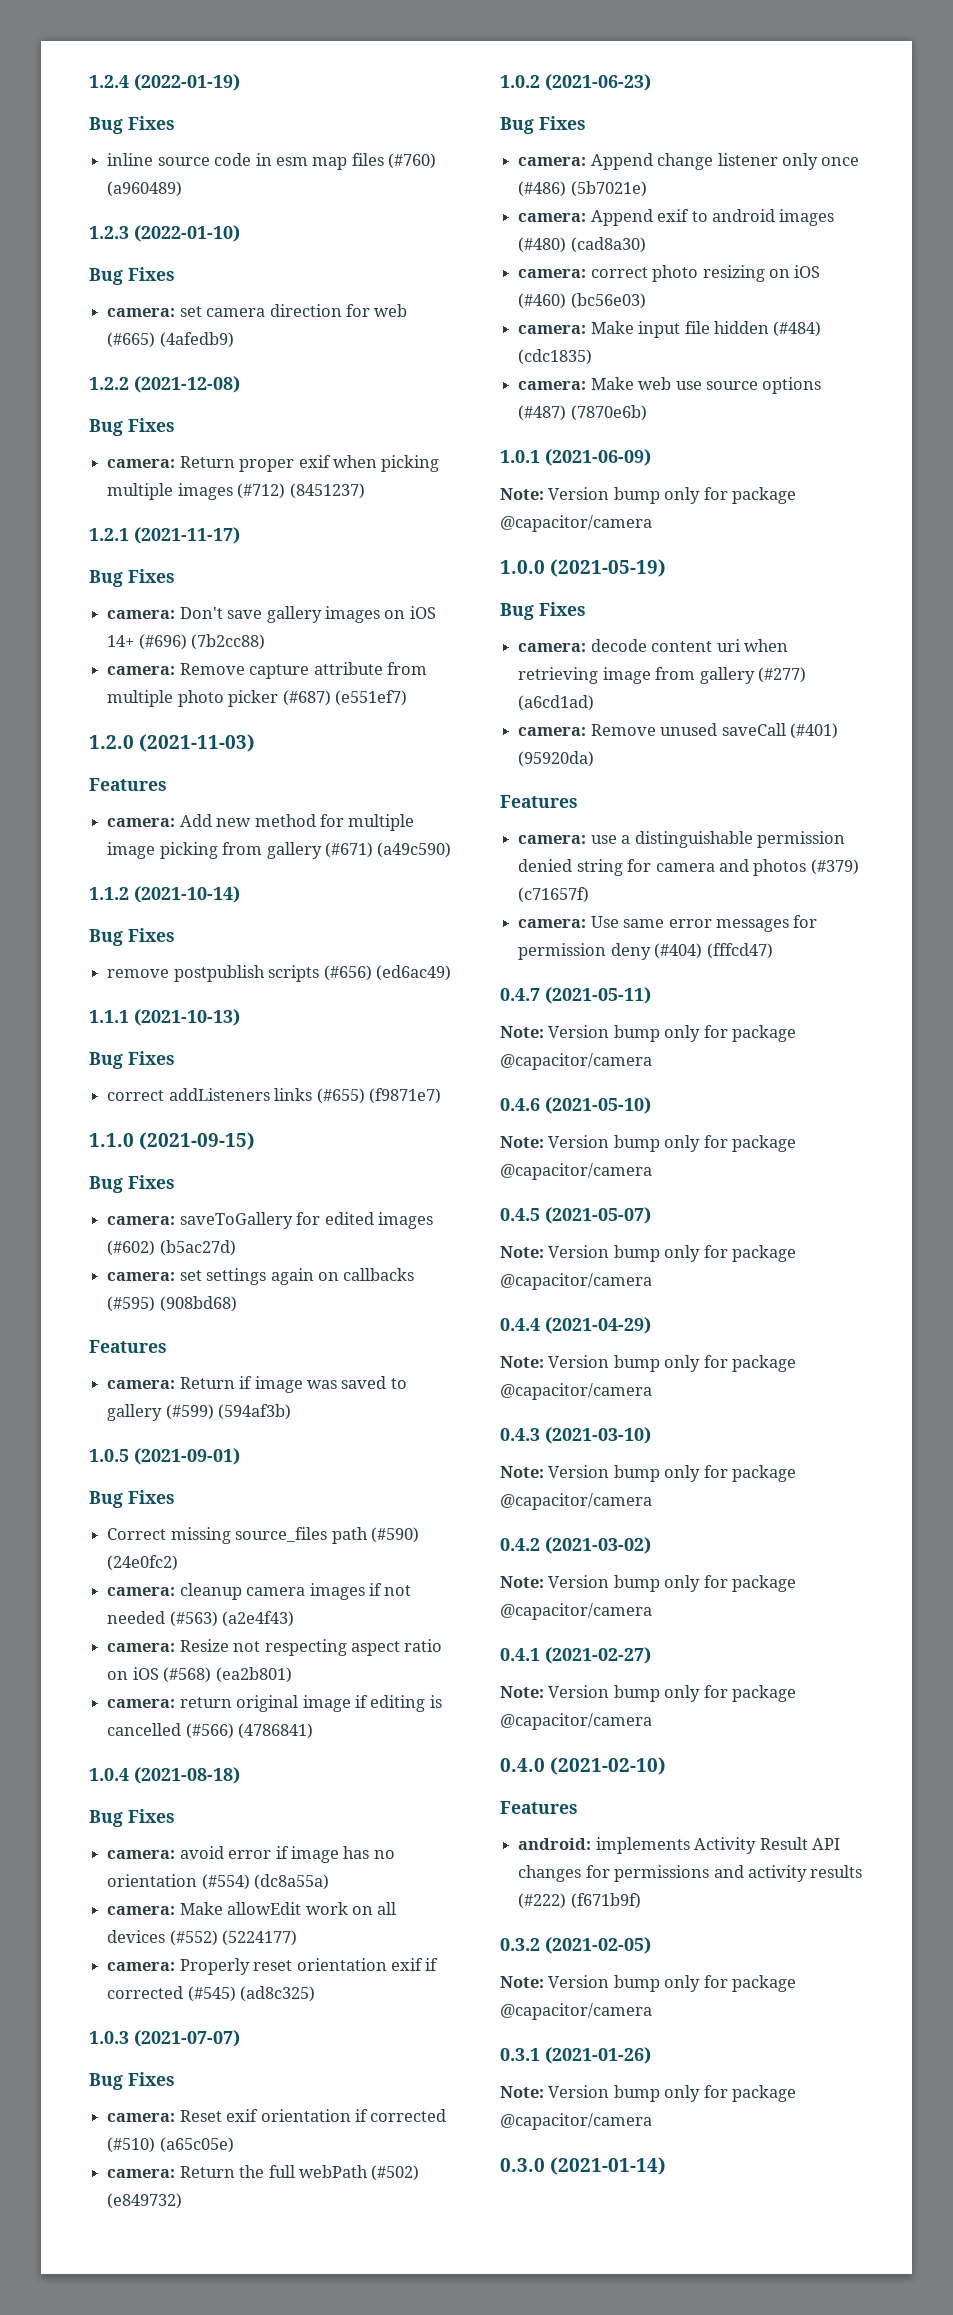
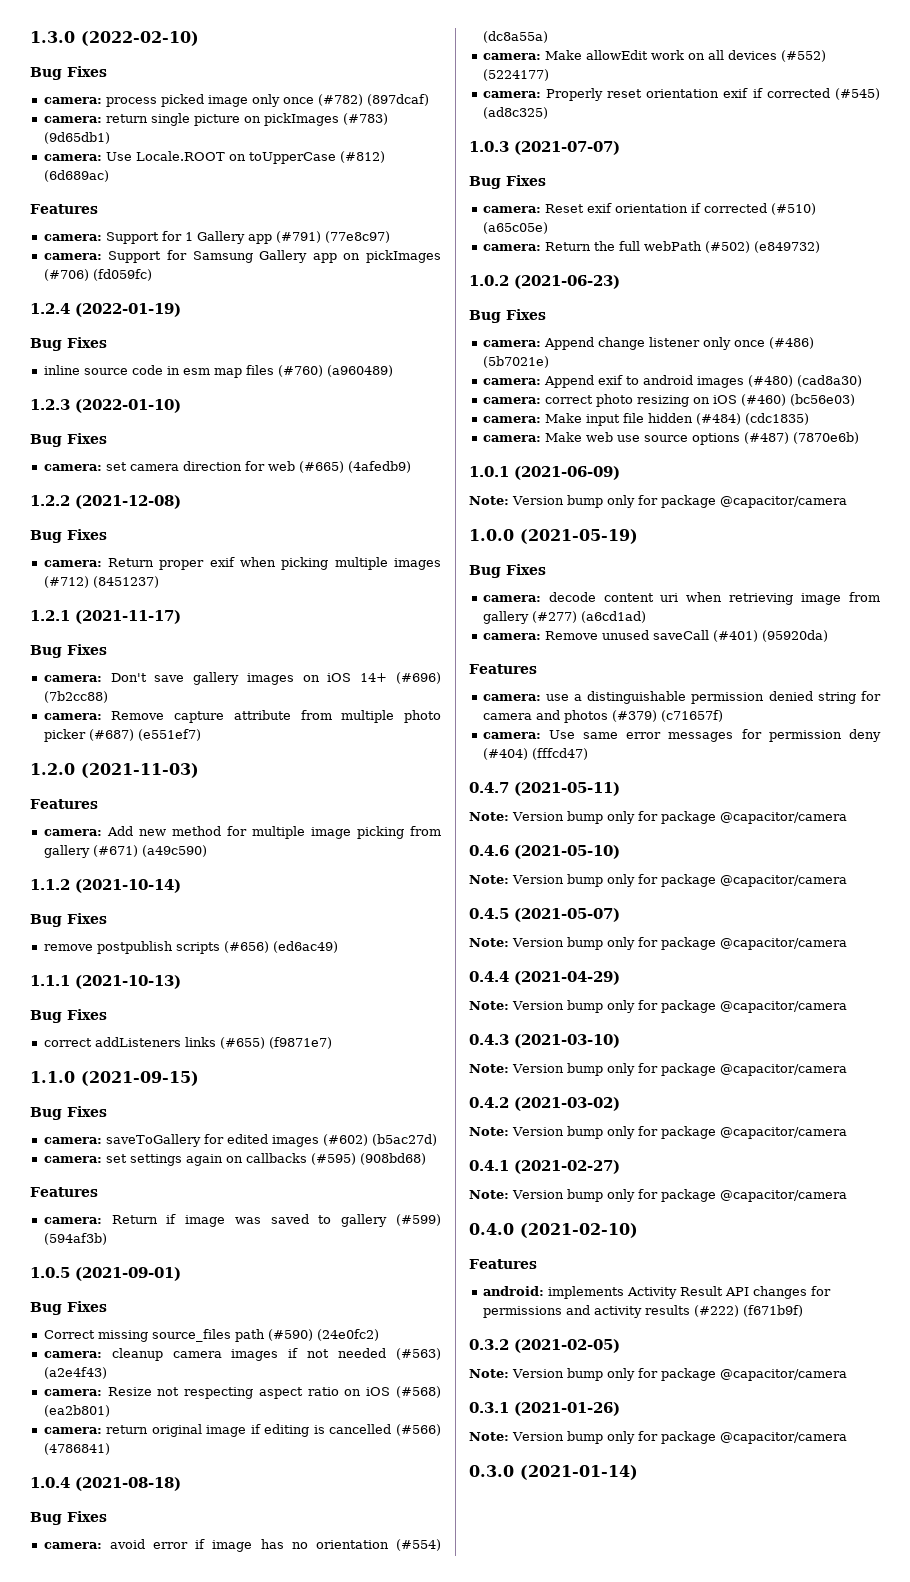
(89, 81) none -> [30,31,199,46] [30,66,107,80] [43,94,429,107] [43,113,388,126] [43,132,110,144] [43,151,385,164] [43,170,109,182] [30,204,98,214] [43,231,390,244] [43,250,441,263] [43,269,152,281] 1.3.0 (2022-02-10) // Bug Fixes // camera: process picked image only once (#782) (897dcaf) // camera: return single picture on pickImages (#783) (9d65db1) // camera: Use Locale.ROOT on toUpperCase (#812) (6d689ac) // Features // camera: Support for 1 Gallery app (#791) (77e8c97) // camera: Support for Samsung Gallery app on pickImages (#706) (fd059fc) //

